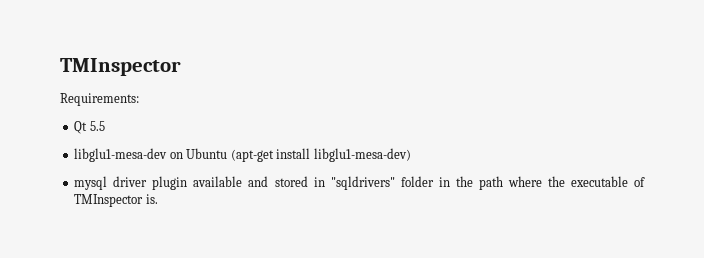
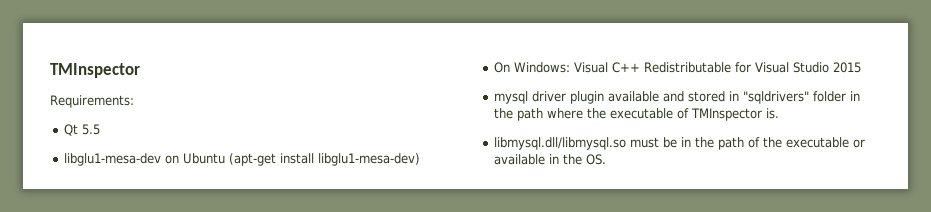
(411, 155) none -> [494,62,862,73] // On Windows: Visual C++ Redistributable for Visual Studio 2015
(158, 199) none -> [494,137,866,150] [494,154,607,165] // libmysql.dll/libmysql.so must be in the path of the executable or available in the OS.

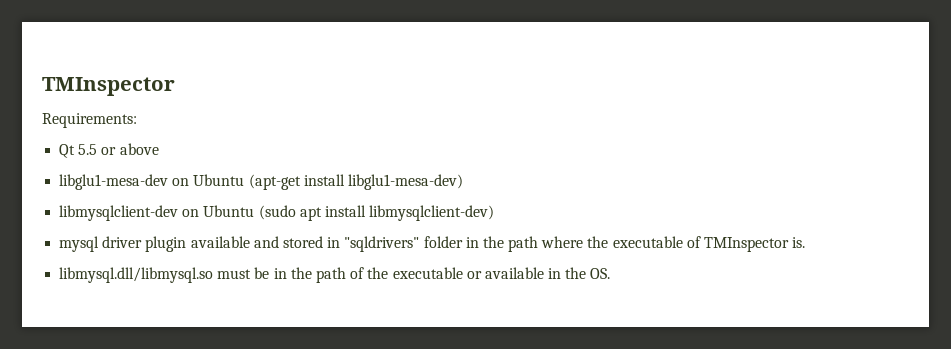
(101, 129) none -> [101,143,159,155] or above
[494,62,862,73] On Windows: Visual C++ Redistributable for Visual Studio 2015 -> [59,205,495,221] libmysqlclient-dev on Ubuntu (sudo apt install libmysqlclient-dev)

